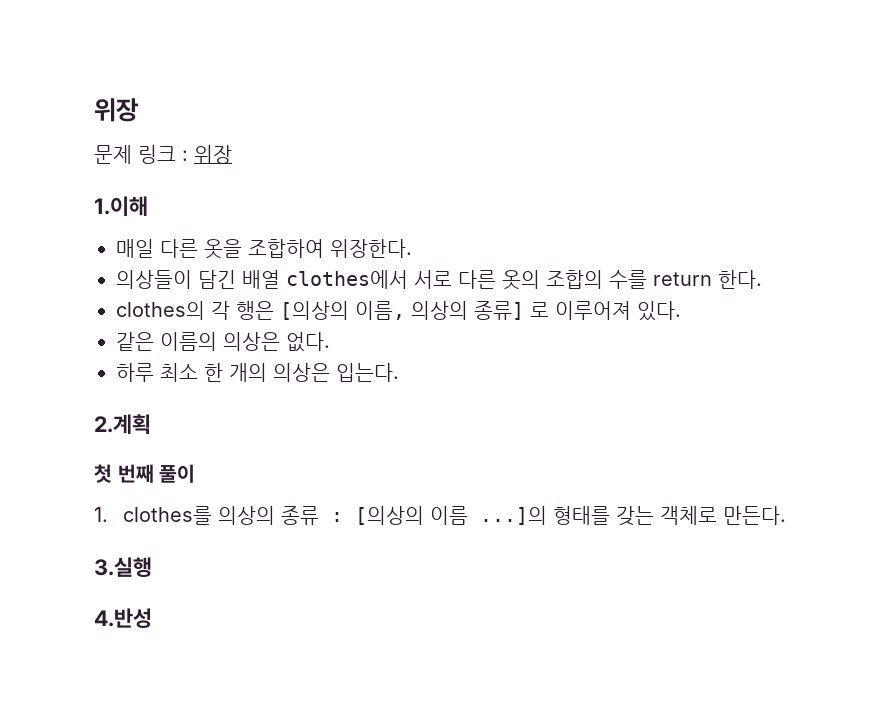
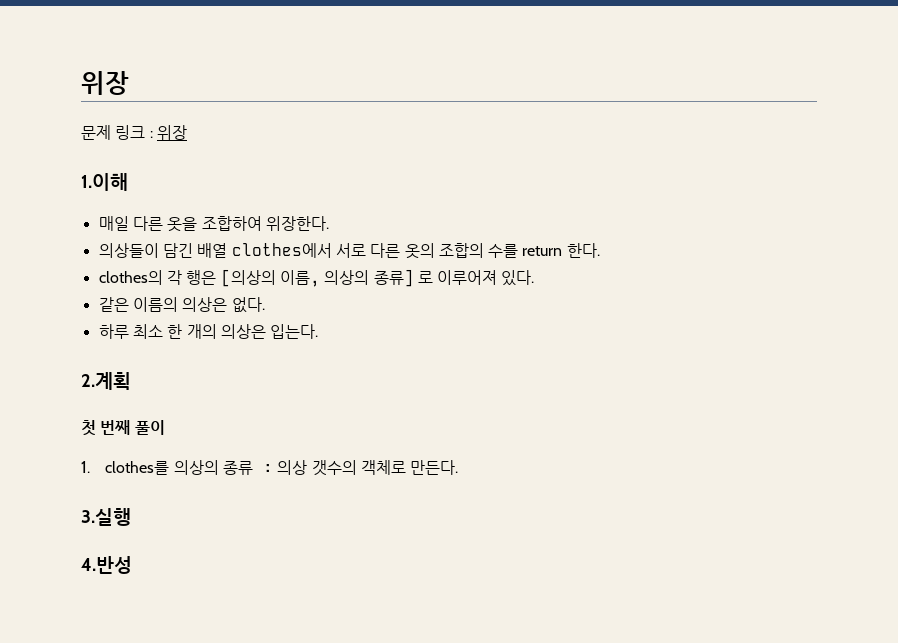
[355,506,655,526] [의상의 이름 ...]의 형태를 갖는 -> [277,460,357,476] 의상 갯수의

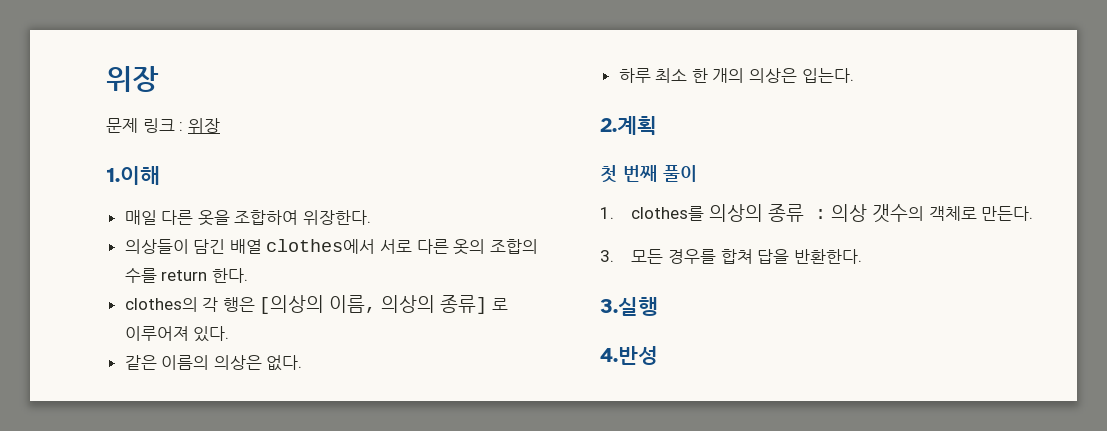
(459, 467) none -> [600,249,862,264] // 3. 모든 경우를 합쳐 답을 반환한다.

